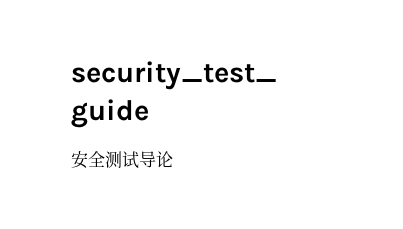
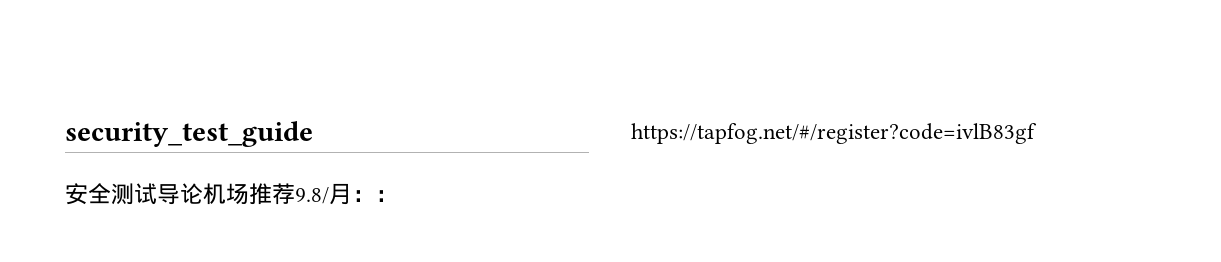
(173, 159) none -> [203,183,398,205] [631,123,1037,144] 机场推荐9.8/月：：https://tapfog.net/#/register?code=ivlB83gf

